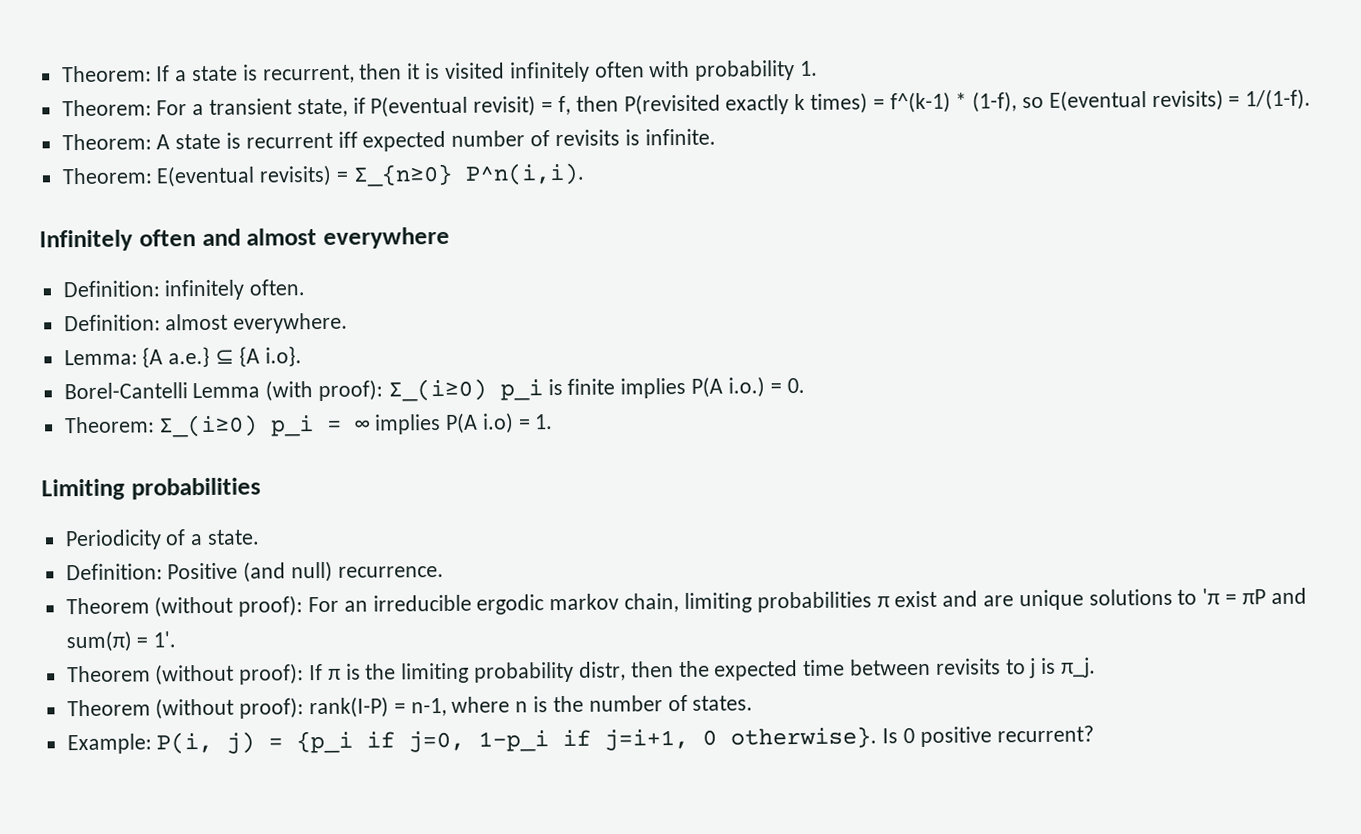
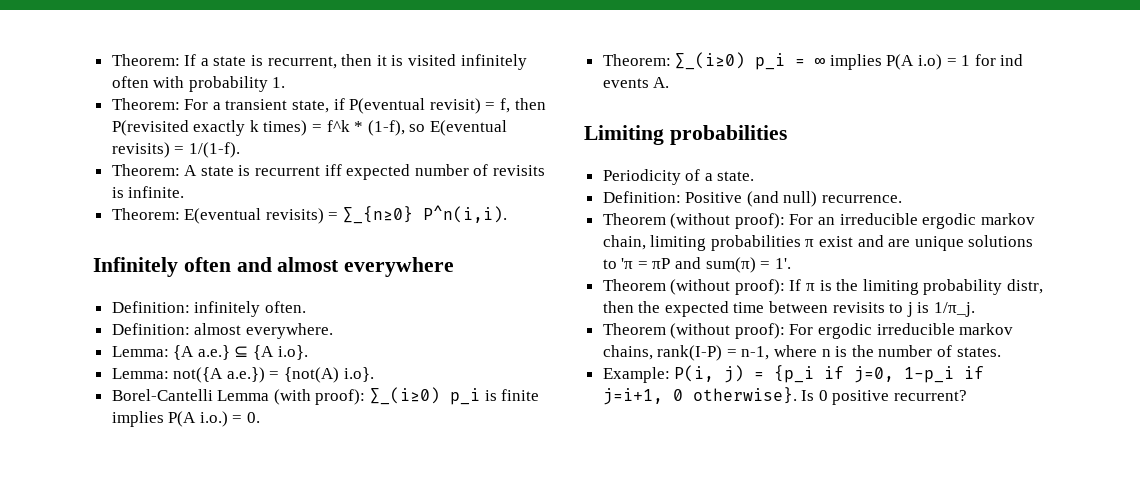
[889,91,951,114] f^(k-1) -> [326,120,350,132] f^k
(302, 356) none -> [111,367,374,383] // Lemma: not({A a.e.}) = {not(A) i.o}.
[534,414,554,430] 1. -> [961,54,1024,66] [602,77,670,88] 1 for ind events A.
[1060,657,1096,678] [66,697,305,720] π_j. // Theorem (without proof): -> [934,302,976,317] [602,323,1014,339] [602,345,653,360] 1/π_j. // Theorem (without proof): For ergodic irreducible markov chains,

